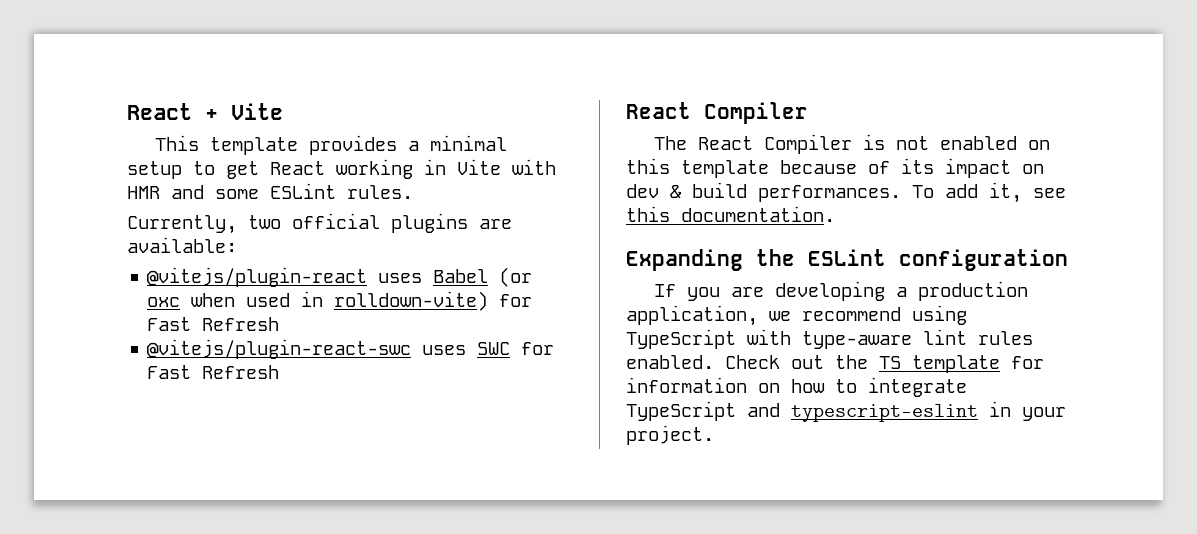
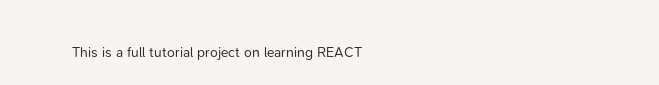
[127,103,283,120] [154,135,507,155] [127,159,556,179] [127,183,413,199] [127,213,512,234] [127,237,237,253] [147,267,533,287] [147,291,533,311] [147,317,280,331] [147,339,555,359] [147,365,280,379] [626,102,808,124] [653,134,1050,154] [626,158,1044,178] [626,182,1066,203] [626,206,835,222] [626,249,1068,271] [653,281,1028,301] [626,305,967,326] [626,329,1033,349] [626,355,1044,373] [626,377,967,397] [626,401,1066,422] [626,425,714,445] React + Vite // This template provides a minimal setup to get React working in Vite with HMR and some ESLint rules. // Currently, two official plugins are available: // @vitejs/plugin-react uses Babel (or oxc when used in rolldown-vite) for Fast Refresh // @vitejs/plugin-react-swc uses SWC for Fast Refresh // React Compiler // The React Compiler is not enabled on this template because of its impact on dev & build performances. To add it, see this documentation. // Expanding the ESLint configuration // If you are developing a production application, we recommend using TypeScript with type-aware lint rules enabled. Check out the TS template for information on how to integrate TypeScript and typescript-eslint in your project. -> [72,46,362,61] This is a full tutorial project on learning REACT

